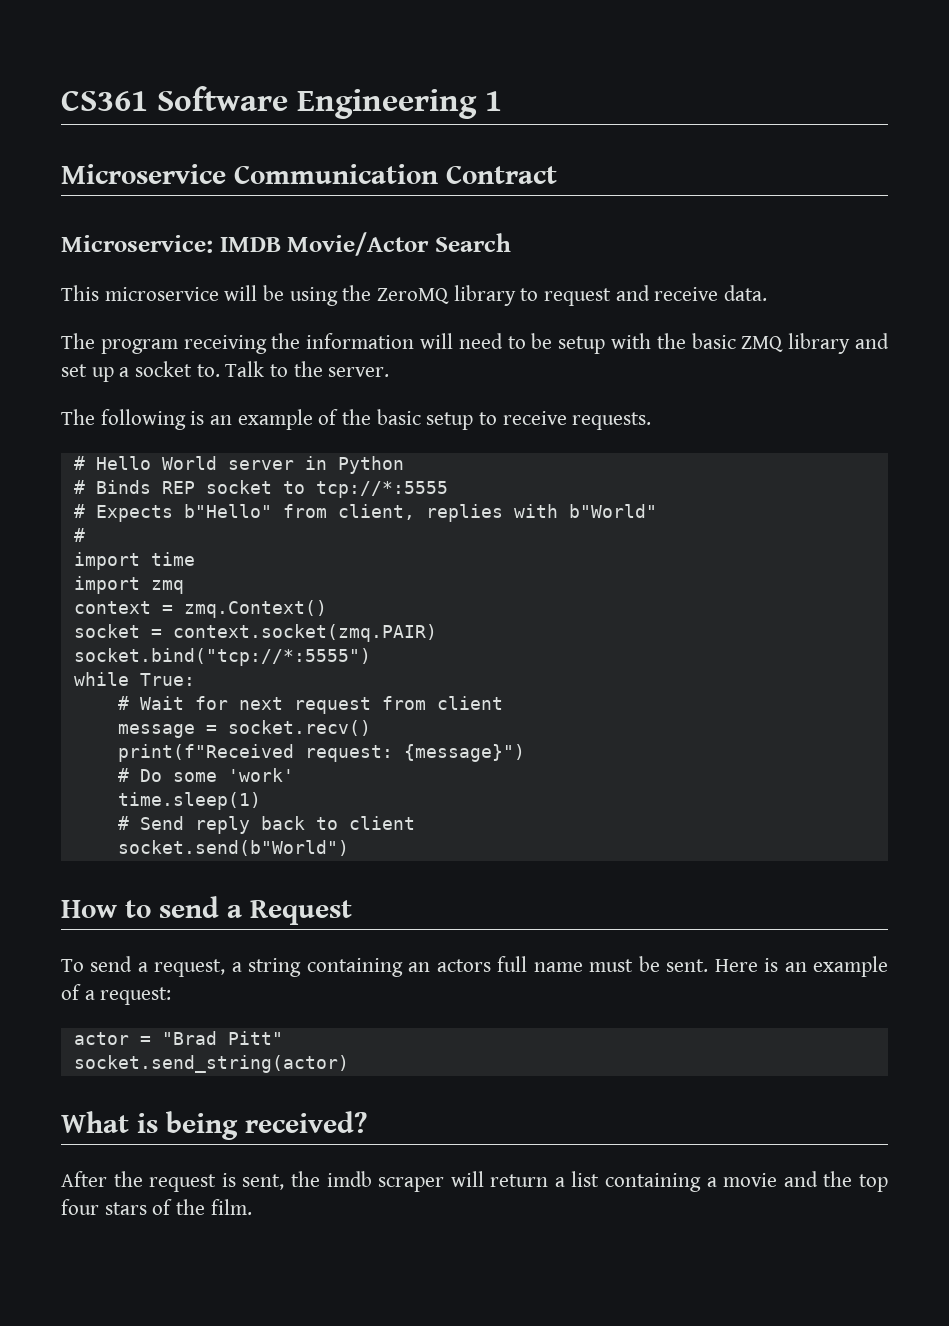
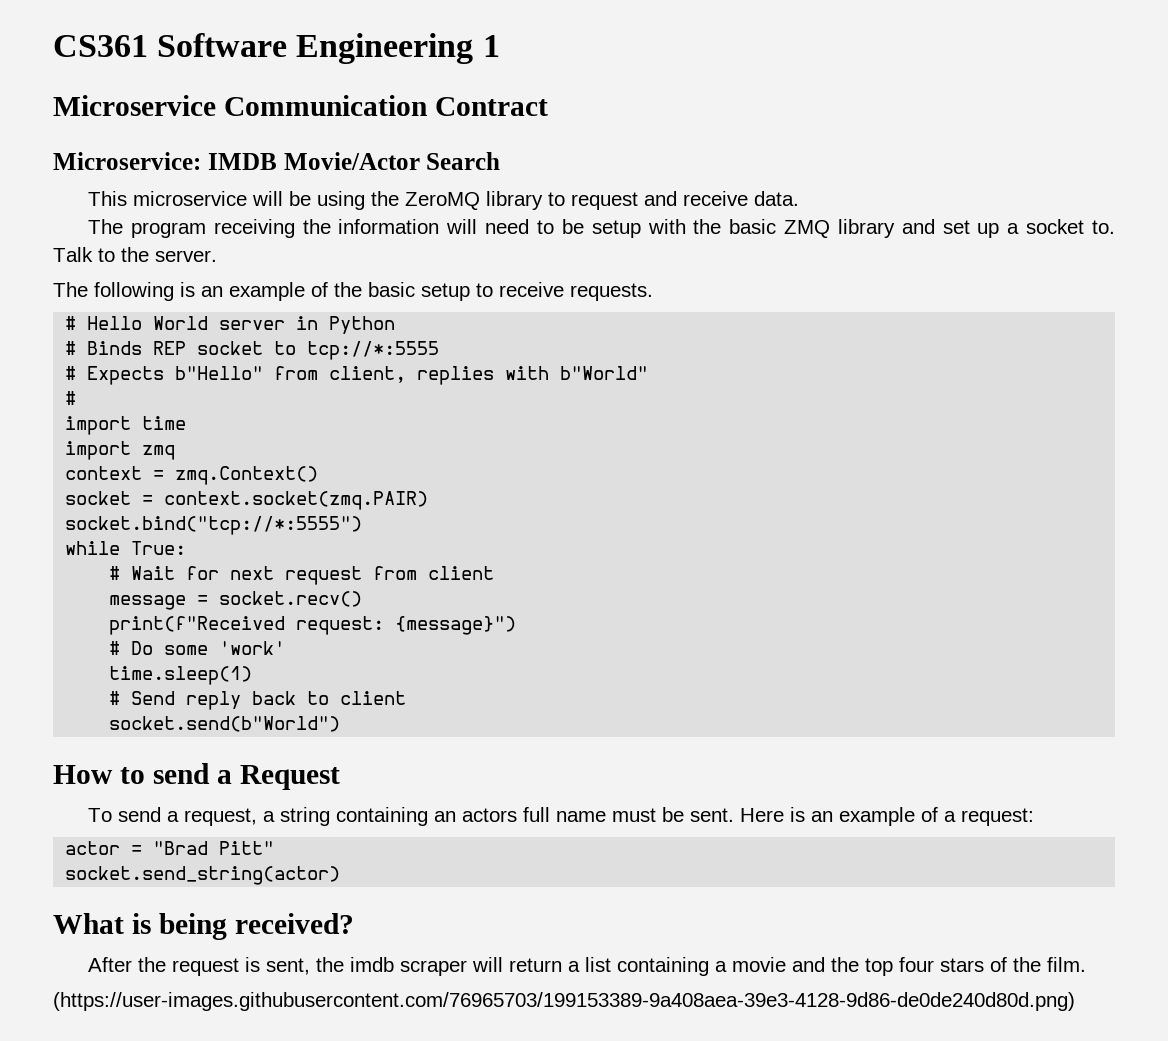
(252, 1207) none -> [53,992,1075,1011] // (https://user-images.githubusercontent.com/76965703/199153389-9a408aea-39e3-4128-9d86-de0de240d80d.png)

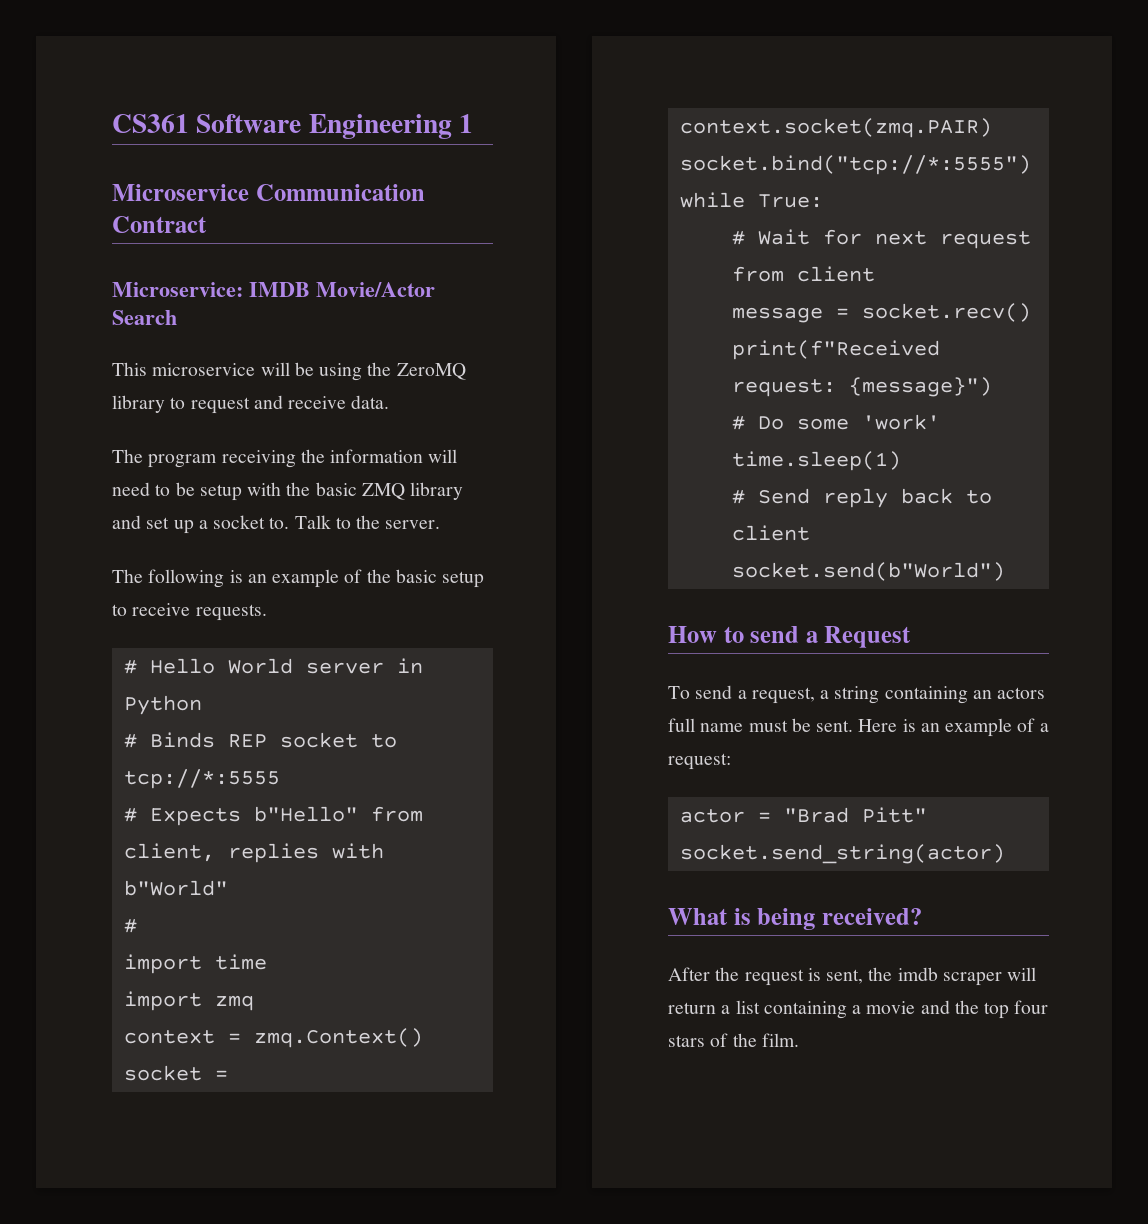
[53,992,1075,1011] // (https://user-images.githubusercontent.com/76965703/199153389-9a408aea-39e3-4128-9d86-de0de240d80d.png) -> (799, 1040) none

